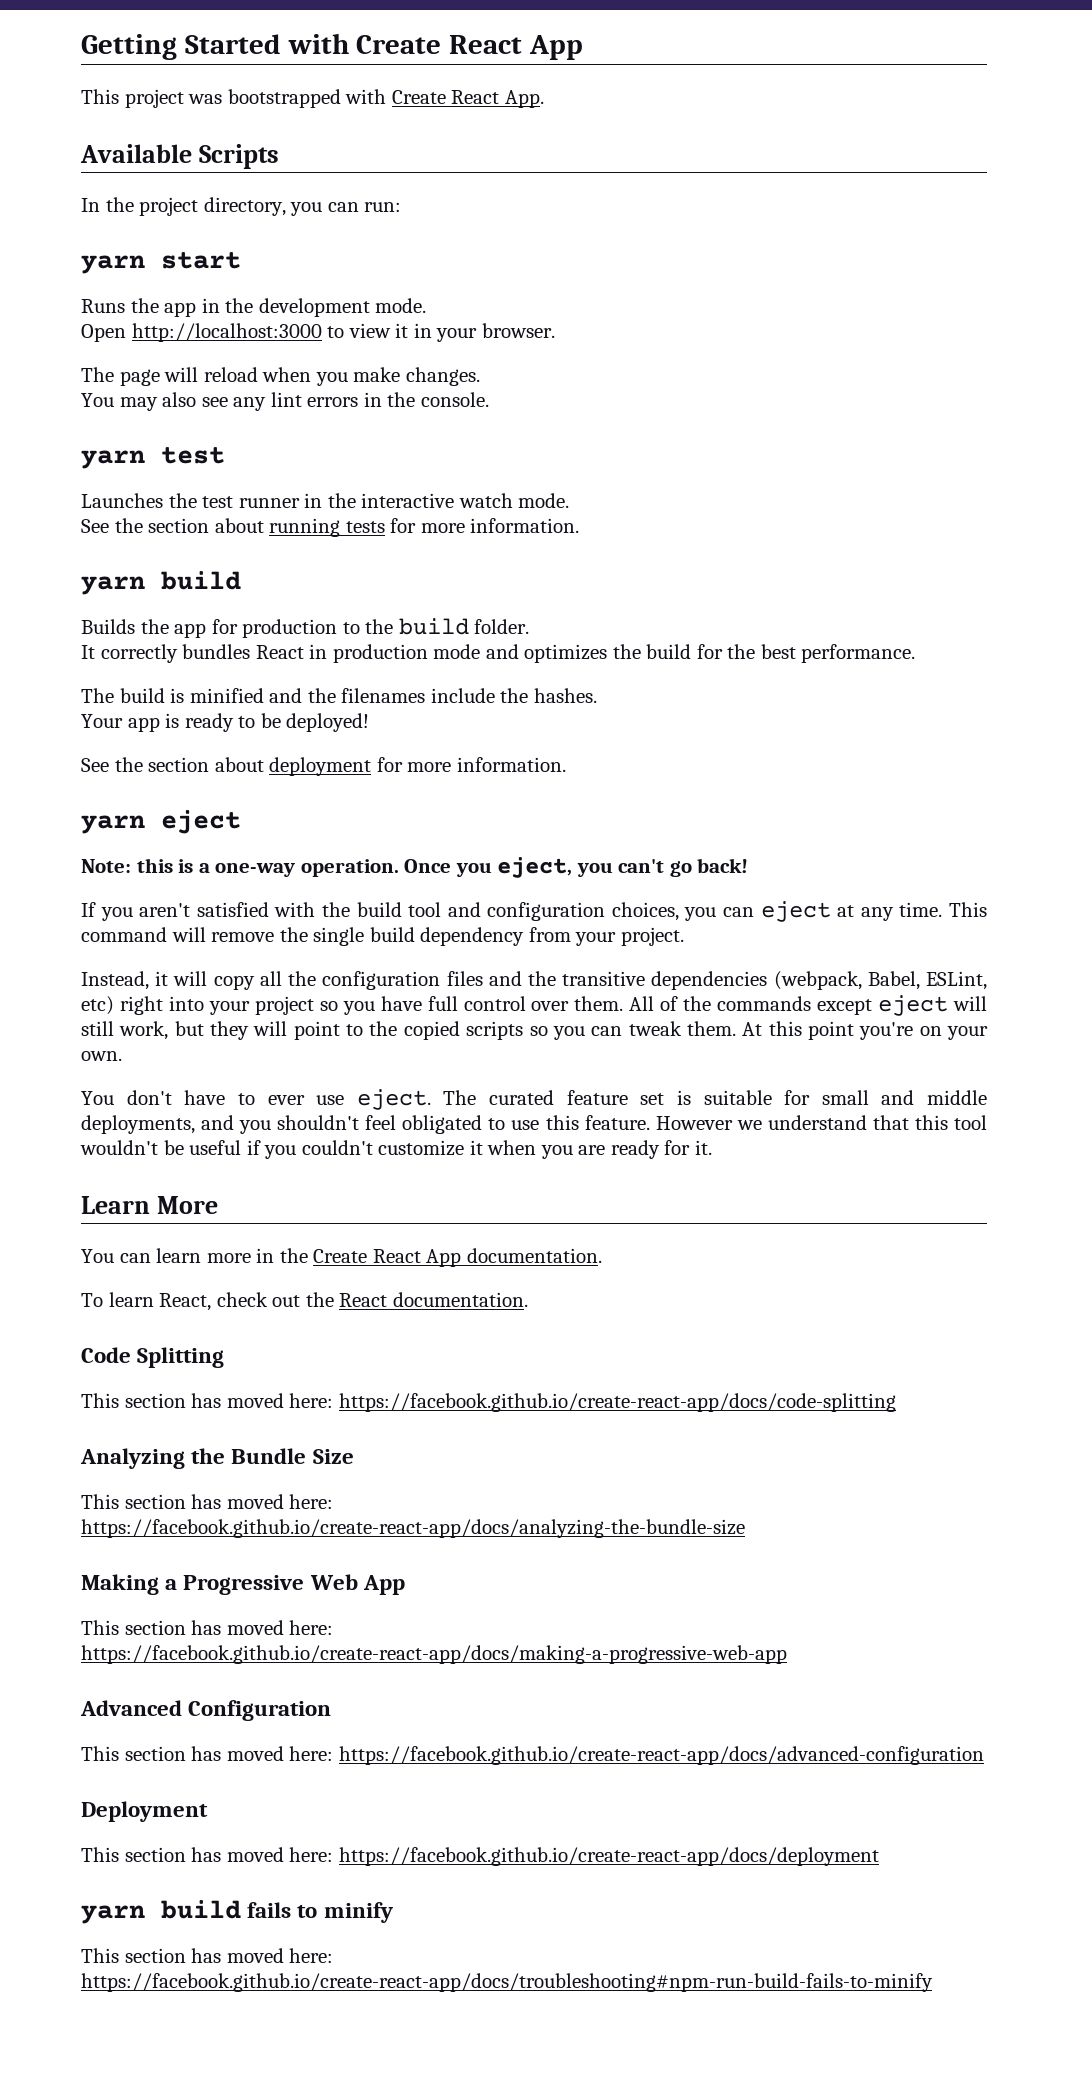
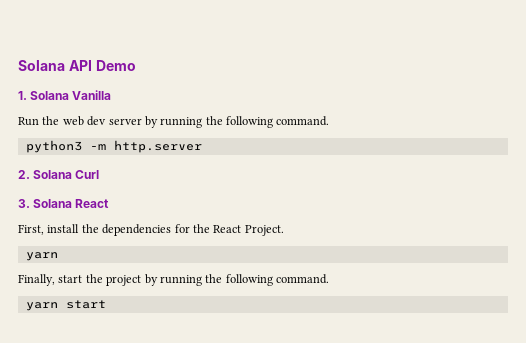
[81,33,584,60] [81,89,544,108] [80,144,279,169] [81,197,402,216] [81,252,241,274] [81,298,427,317] [81,323,555,342] [81,367,480,386] [81,392,489,411] [81,447,225,469] [81,493,570,508] [81,518,580,537] [81,571,241,595] [81,618,530,638] [81,644,916,663] [81,688,597,703] [81,713,370,732] [81,757,566,776] [81,810,241,834] [81,857,749,878] [81,901,988,922] [81,927,684,946] [81,971,987,990] [81,995,988,1016] [81,1021,989,1040] [81,1051,122,1061] [81,1089,987,1110] [81,1115,988,1134] [80,1140,712,1159] [81,1196,218,1214] [81,1248,602,1267] [81,1292,528,1311] [81,1347,225,1368] [81,1393,896,1412] [80,1448,354,1469] [81,1494,334,1509] [81,1519,745,1538] [81,1574,405,1595] [81,1620,334,1635] [81,1645,787,1664] [80,1700,332,1721] [81,1746,984,1765] [81,1801,208,1822] [81,1847,879,1866] [81,1900,393,1924] [81,1948,334,1963] [81,1973,933,1992] Getting Started with Create React App // This project was bootstrapped with Create React App. // Available Scripts // In the project directory, you can run: // yarn start // Runs the app in the development mode. // Open http://localhost:3000 to view it in your browser. // The page will reload when you make changes. // You may also see any lint errors in the console. // yarn test // Launches the test runner in the interactive watch mode. // See the section about running tests for more information. // yarn build // Builds the app for production to the build folder. // It correctly bundles React in production mode and optimizes the build for the best performance. // The build is minified and the filenames include the hashes. // Your app is ready to be deployed! // See the section about deployment for more information. // yarn eject // Note: this is a one-way operation. Once you eject, you can't go back! // If you aren't satisfied with the build tool and configuration choices, you can eject at any time. This command will remove the single build dependency from your project. // Instead, it will copy all the configuration files and the transitive dependencies (webpack, Babel, ESLint, etc) right into your project so you have full control over them. All of the commands except eject will still work, but they will point to the copied scripts so you can tweak them. At this point you're on your own. // You don't have to ever use eject. The curated feature set is suitable for small and middle deployments, and you shouldn't feel obligated to use this feature. However we understand that this tool wouldn't be useful if you couldn't customize it when you are ready for it. // Learn More // You can learn more in the Create React App documentation. // To learn React, check out the React documentation. // Code Splitting // This section has moved here: https://facebook.github.io/create-react-app/docs/code-splitting // Analyzing the Bundle Size // This section has moved here: https://facebook.github.io/create-react-app/docs/analyzing-the-bundle-size // Making a Progressive Web App // This section has moved here: https://facebook.github.io/create-react-app/docs/making-a-progressive-web-app // Advanced Configuration // This section has moved here: https://facebook.github.io/create-react-app/docs/advanced-configuration // Deployment // This section has moved here: https://facebook.github.io/create-react-app/docs/deployment // yarn build fails to minify // This section has moved here: https://facebook.github.io/create-react-app/docs/troubleshooting#npm-run-build-fails-to-minify -> [18,60,136,71] [18,90,112,100] [18,116,330,128] [25,140,202,153] [18,170,100,179] [18,199,110,208] [18,224,284,236] [25,252,58,261] [18,274,329,286] [25,300,106,311] Solana API Demo // 1. Solana Vanilla // Run the web dev server by running the following command. // python3 -m http.server // 2. Solana Curl // 3. Solana React // First, install the dependencies for the React Project. // yarn // Finally, start the project by running the following command. // yarn start

